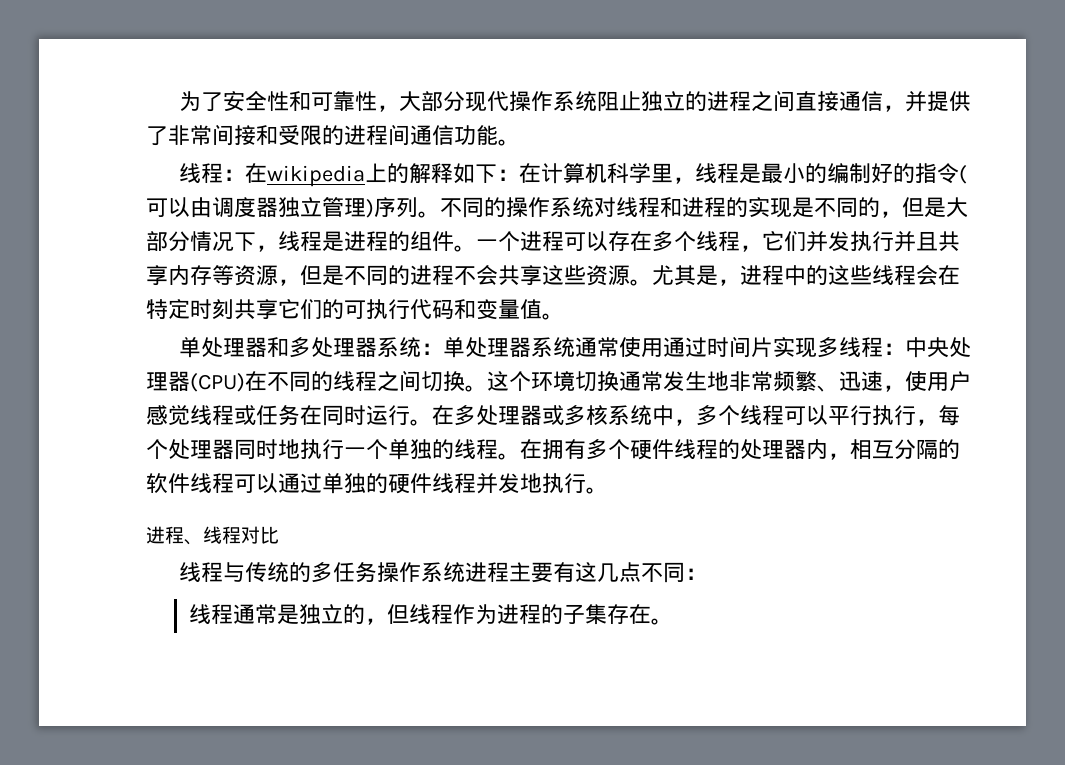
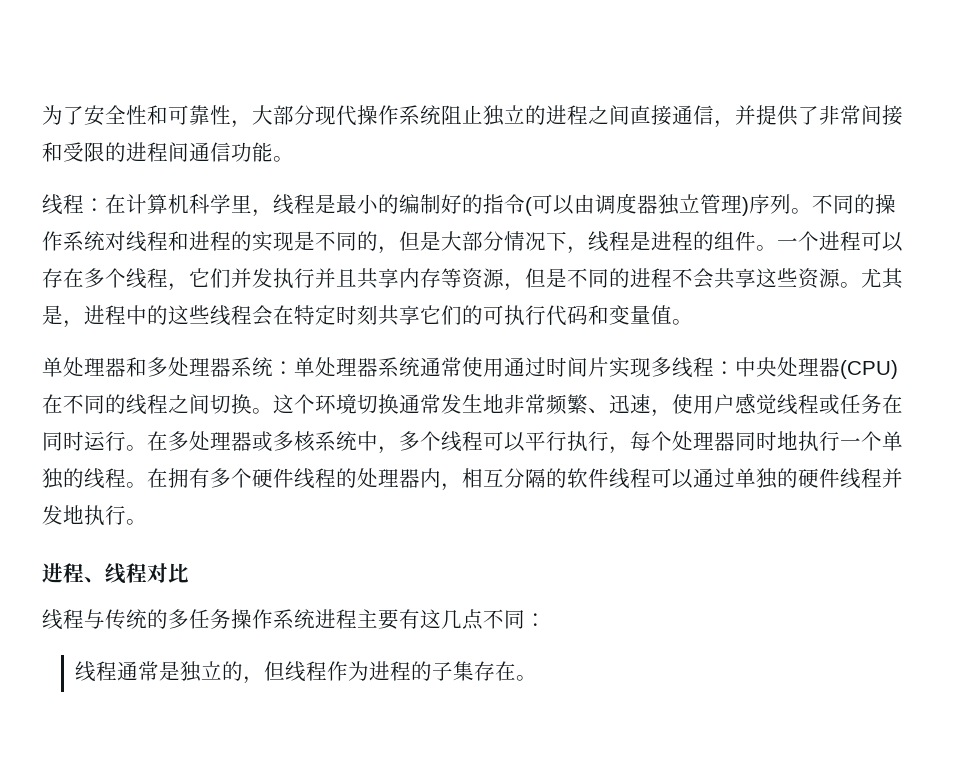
[266,163,541,187] wikipedia上的解释如下：在 -> (126, 204) none

